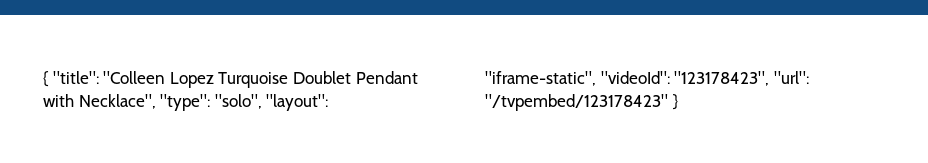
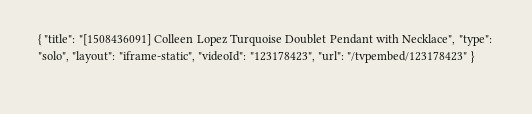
[103,71,166,84] "Colleen -> [78,34,194,46] "[1508436091] Colleen

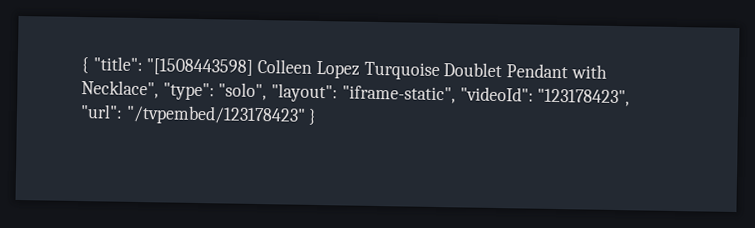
[78,34,151,46] "[1508436091] -> [146,58,254,76] "[1508443598]

